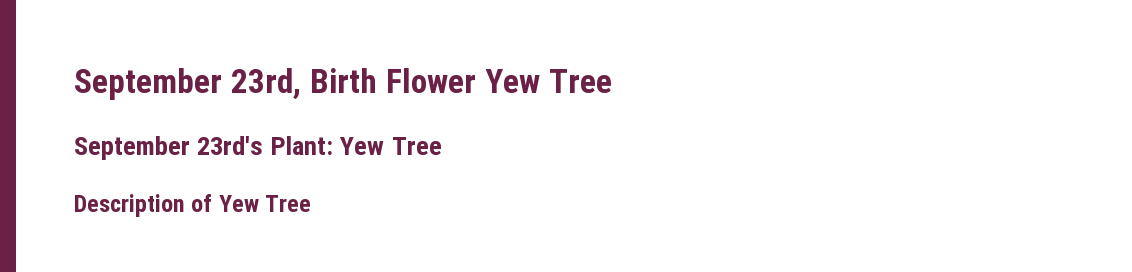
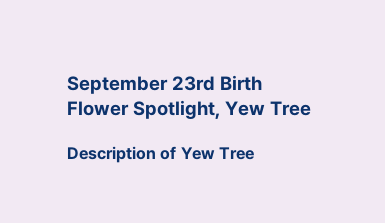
[74,68,302,100] September 23rd, -> [67,76,216,94] September 23rd
[485,69,613,93] [74,136,334,160] Yew Tree // September 23rd's Plant: -> [133,100,221,119] Spotlight,

